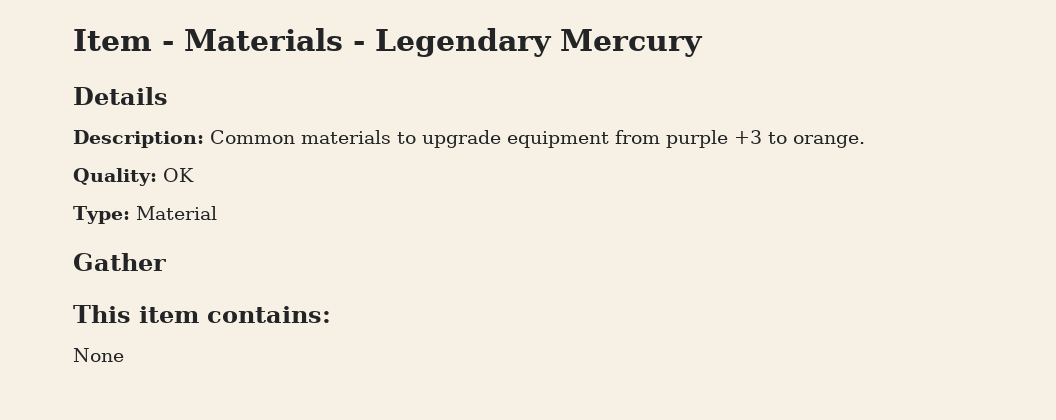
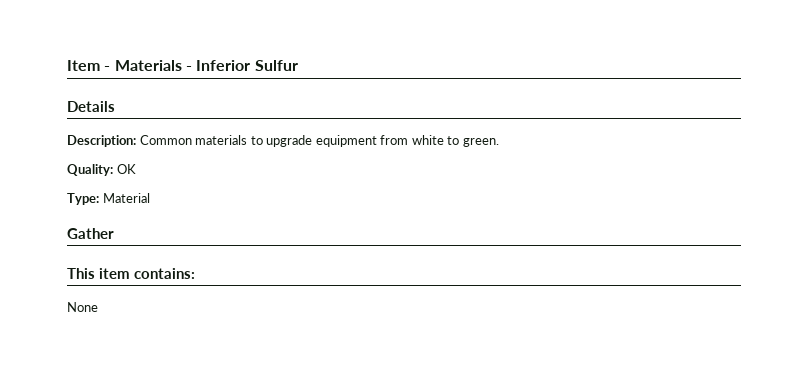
[375,28,703,57] Legendary Mercury -> [196,60,298,71] Inferior Sulfur
[666,130,865,148] purple +3 to orange. -> [411,135,499,147] white to green.

